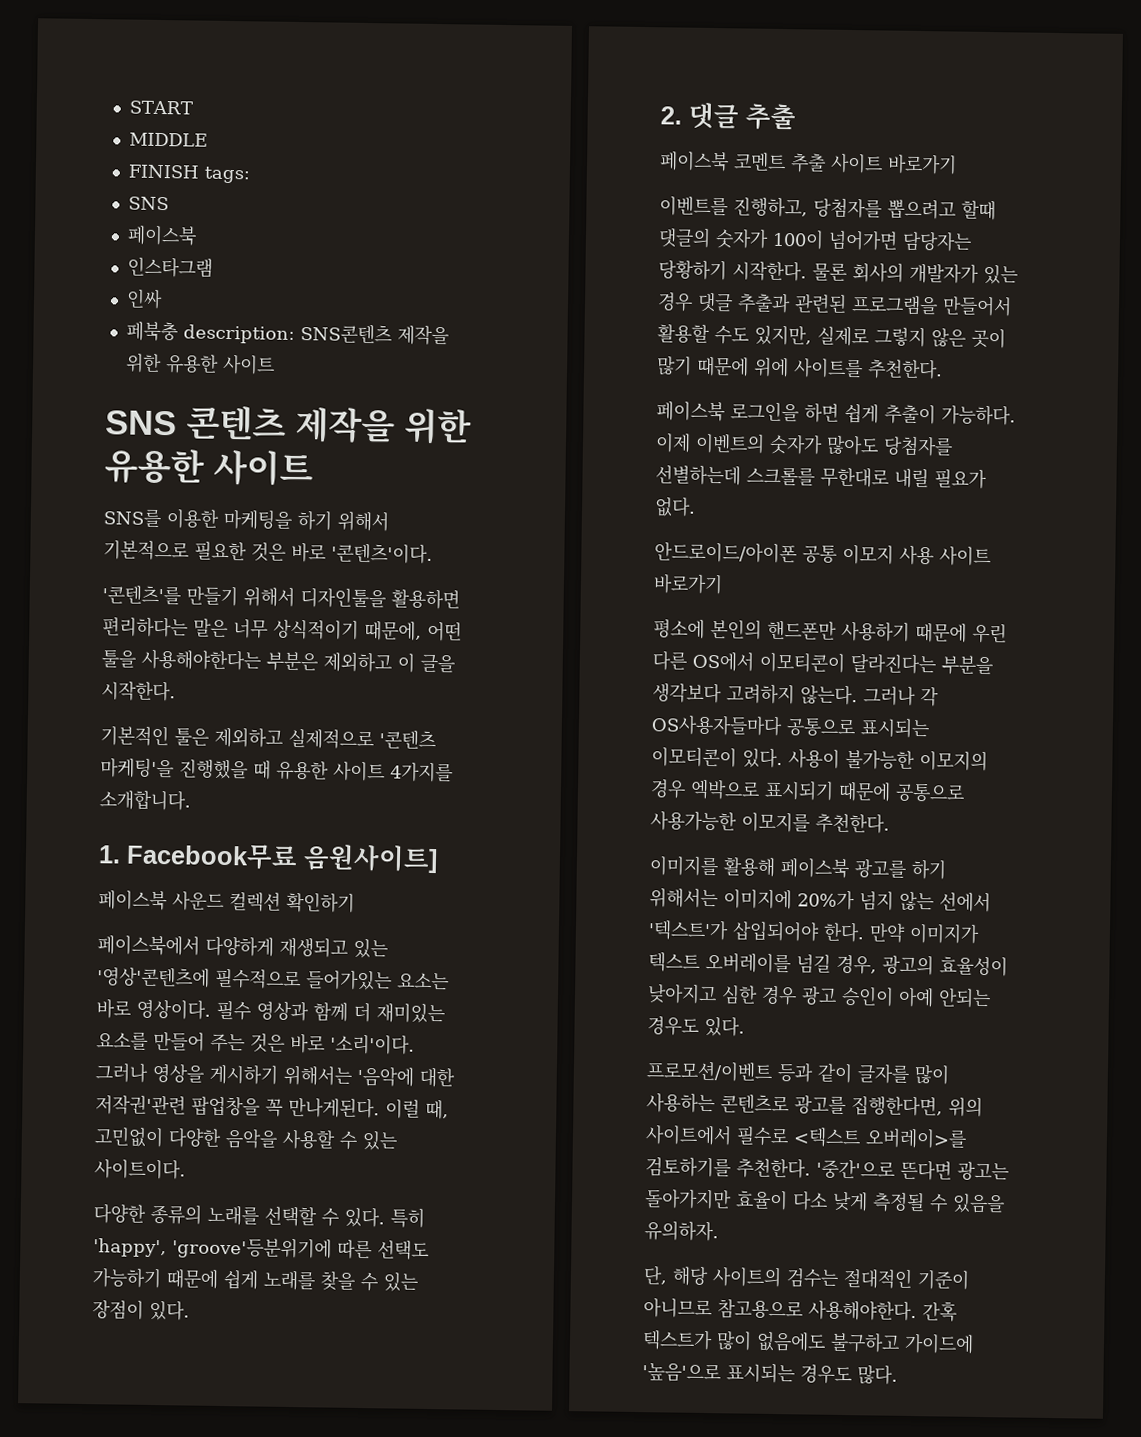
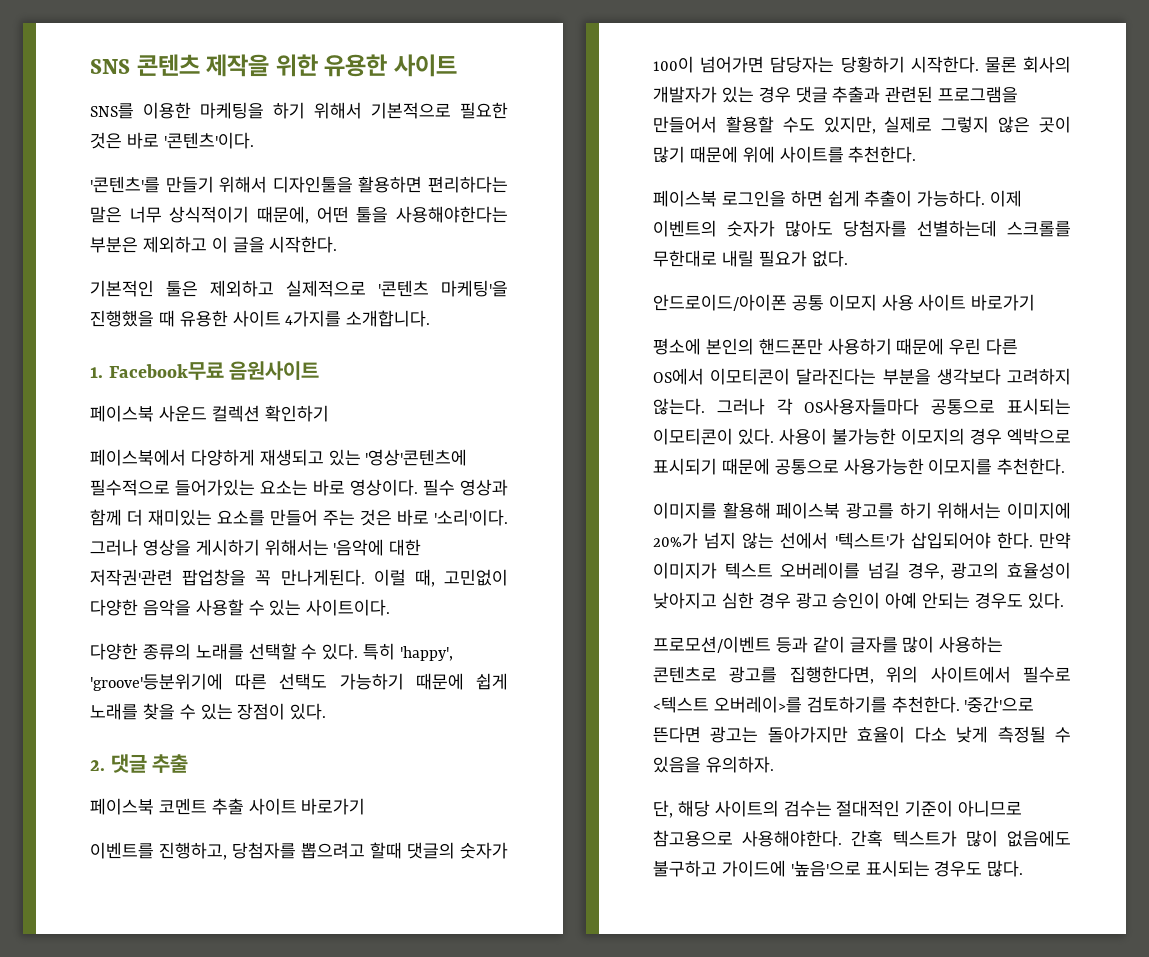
[128,100,193,115] [128,132,208,147] [127,164,250,184] [127,196,169,211] [126,225,197,246] [126,256,213,278] [125,288,163,310] [125,321,449,346] [124,353,275,375] START // MIDDLE // FINISH tags: // SNS // 페이스북 // 인스타그램 // 인싸 // 페북충 description: SNS콘텐츠 제작을 위한 유용한 사이트 // -> (90, 66) none
[303,844,438,874] 음원사이트] -> [229,361,320,380] 음원사이트

